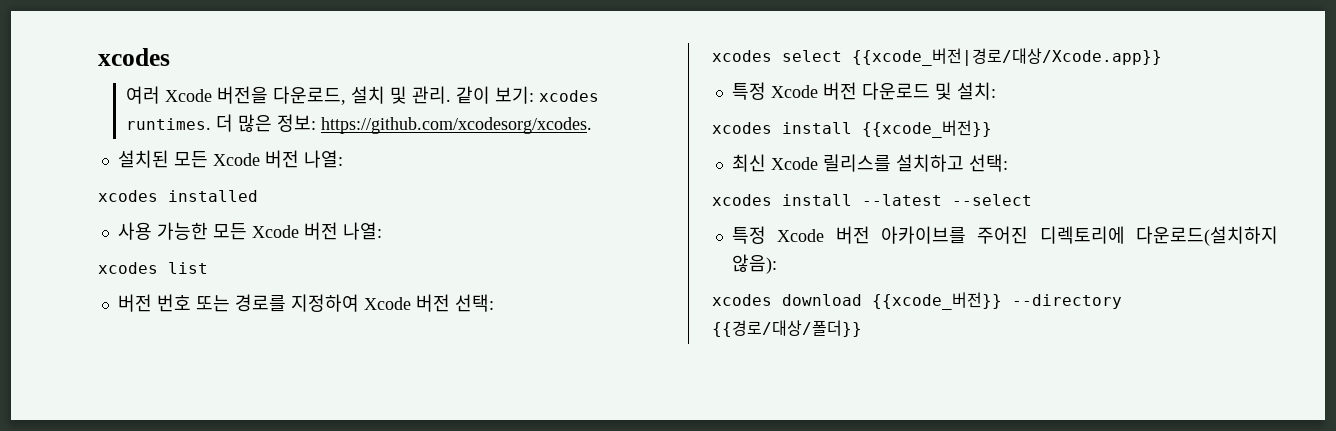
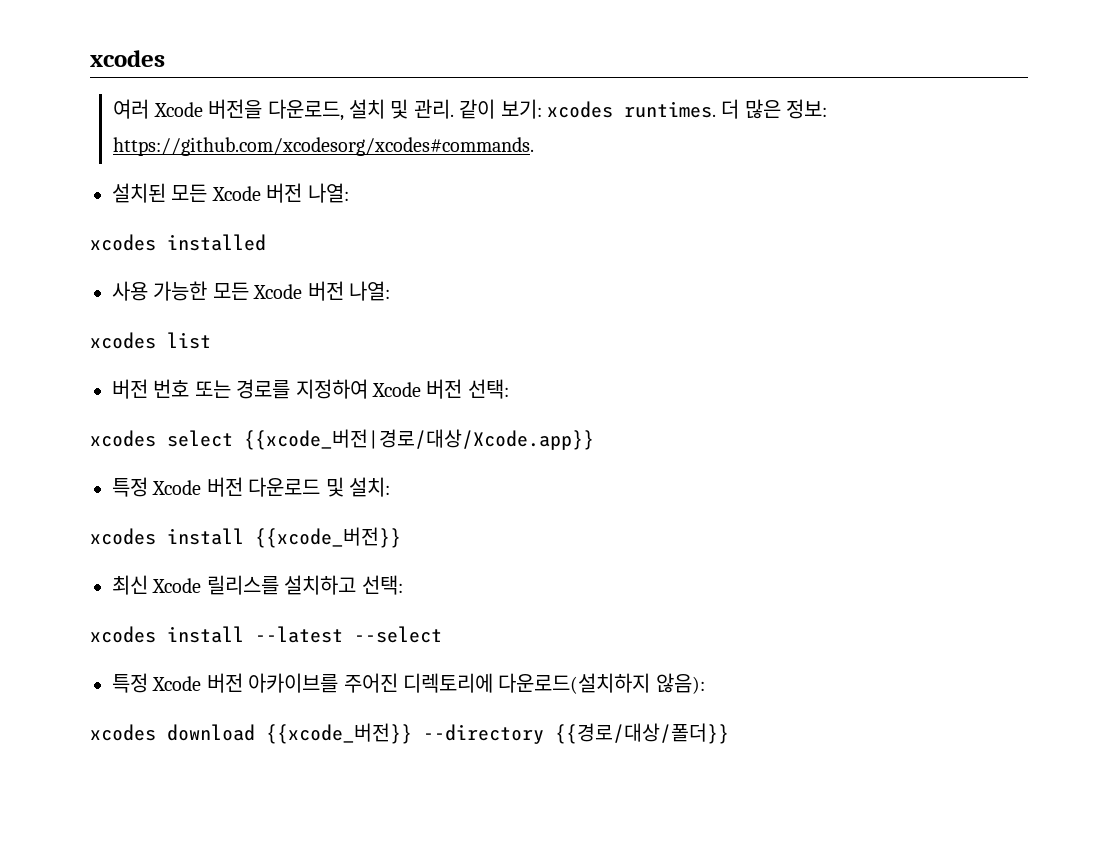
[320,117,592,134] https://github.com/xcodesorg/xcodes. -> [113,137,535,156] https://github.com/xcodesorg/xcodes#commands.

